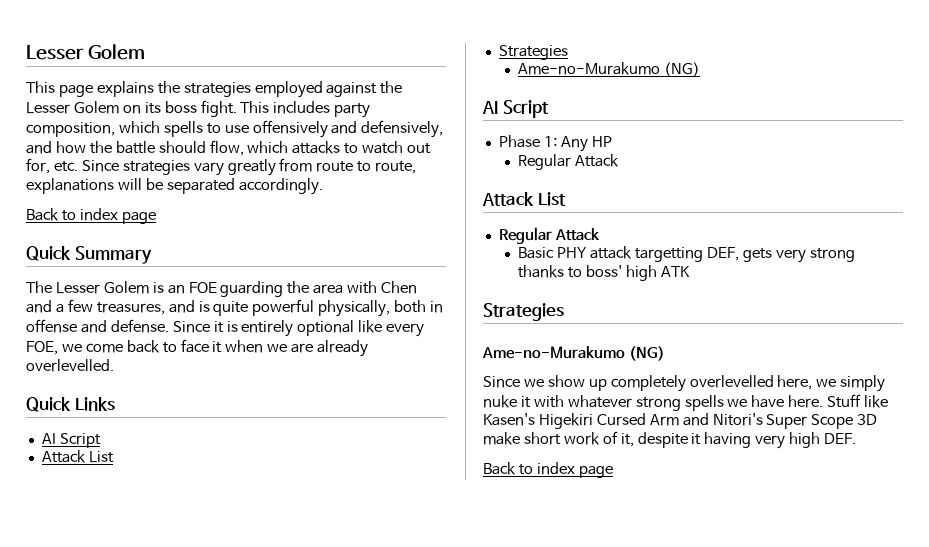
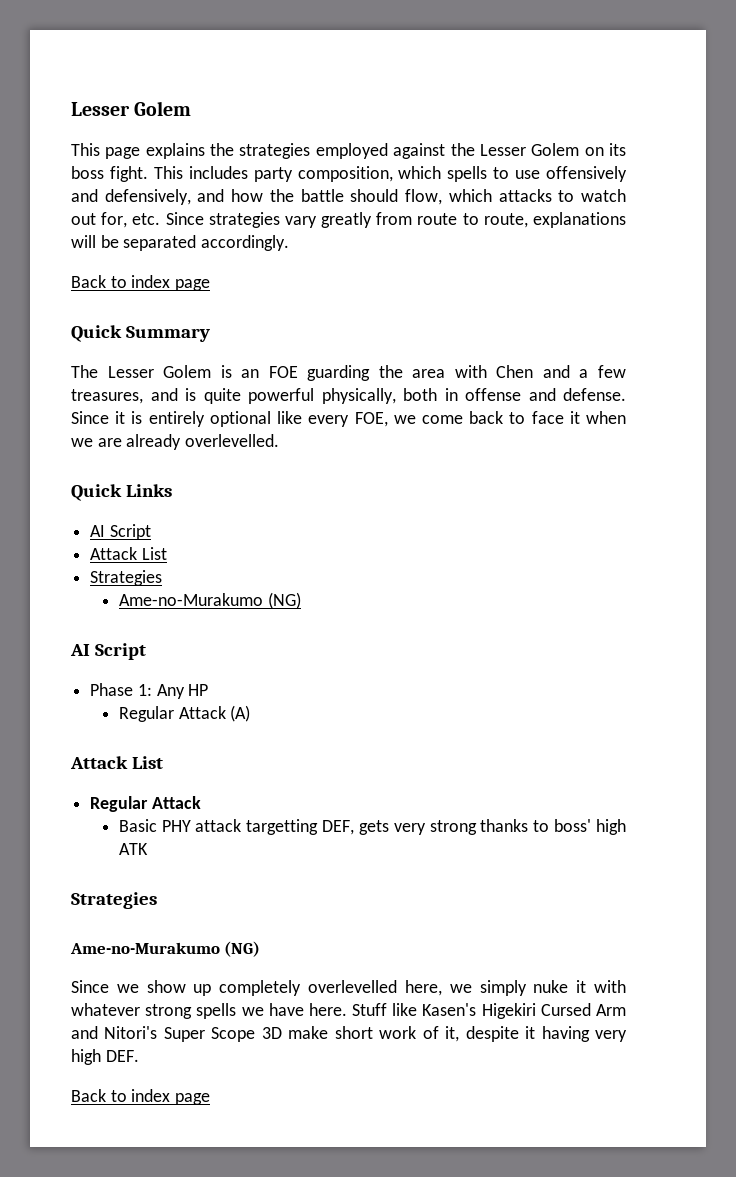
(620, 160) none -> [230,705,251,722] (A)

